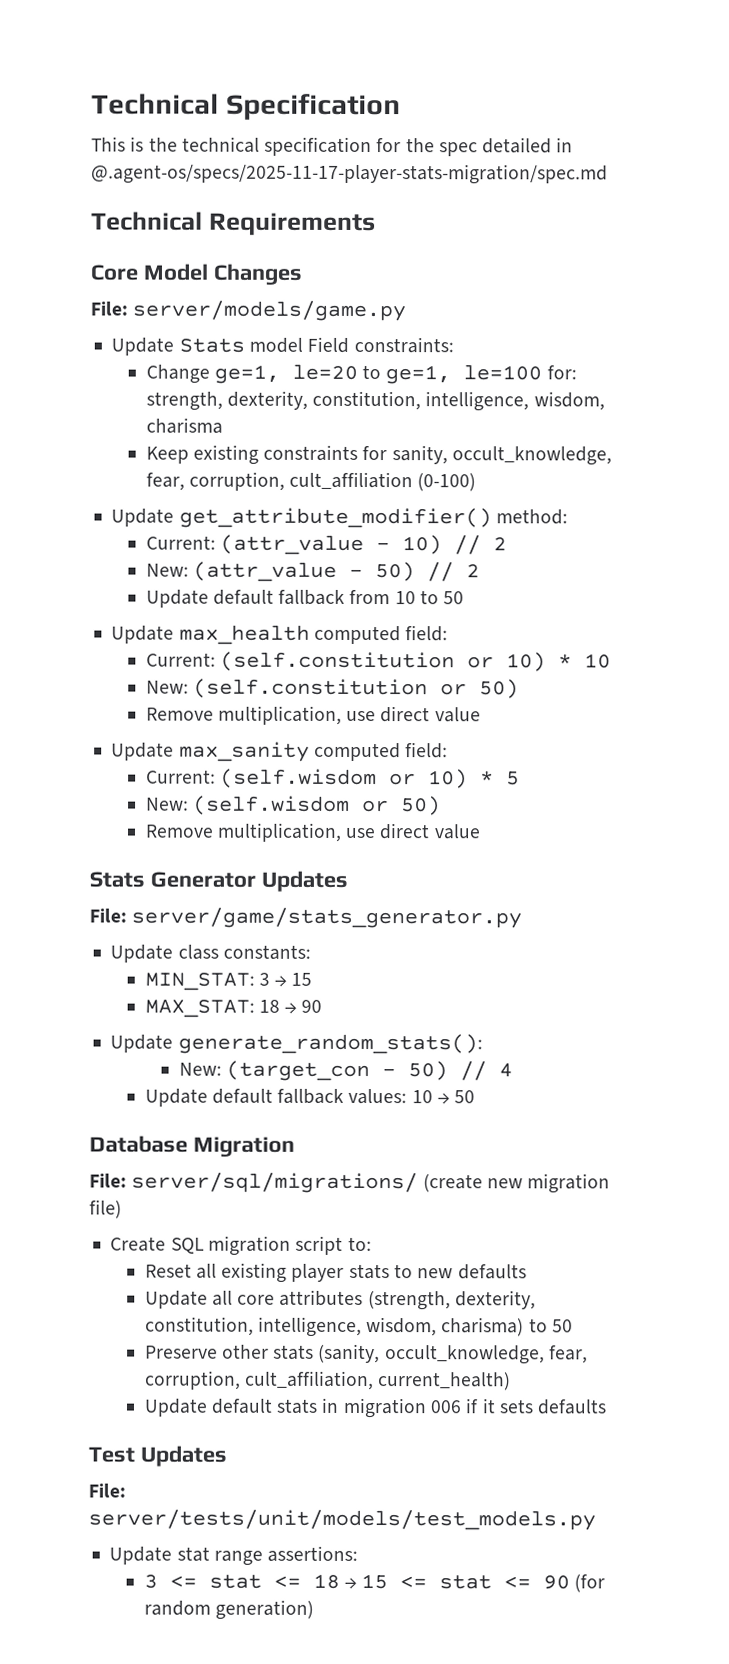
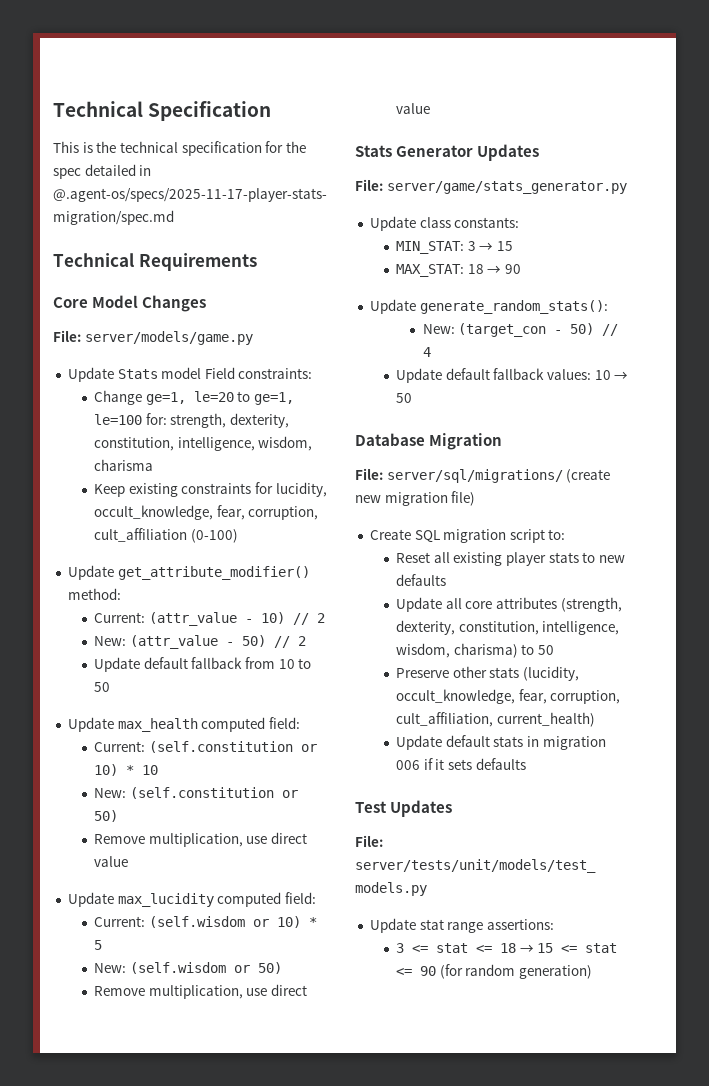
[391,445,448,465] sanity, -> [275,482,327,497] lucidity,
[178,741,310,762] max_sanity -> [117,893,214,907] max_lucidity
[318,1343,381,1364] (sanity, -> [523,666,580,681] (lucidity,

